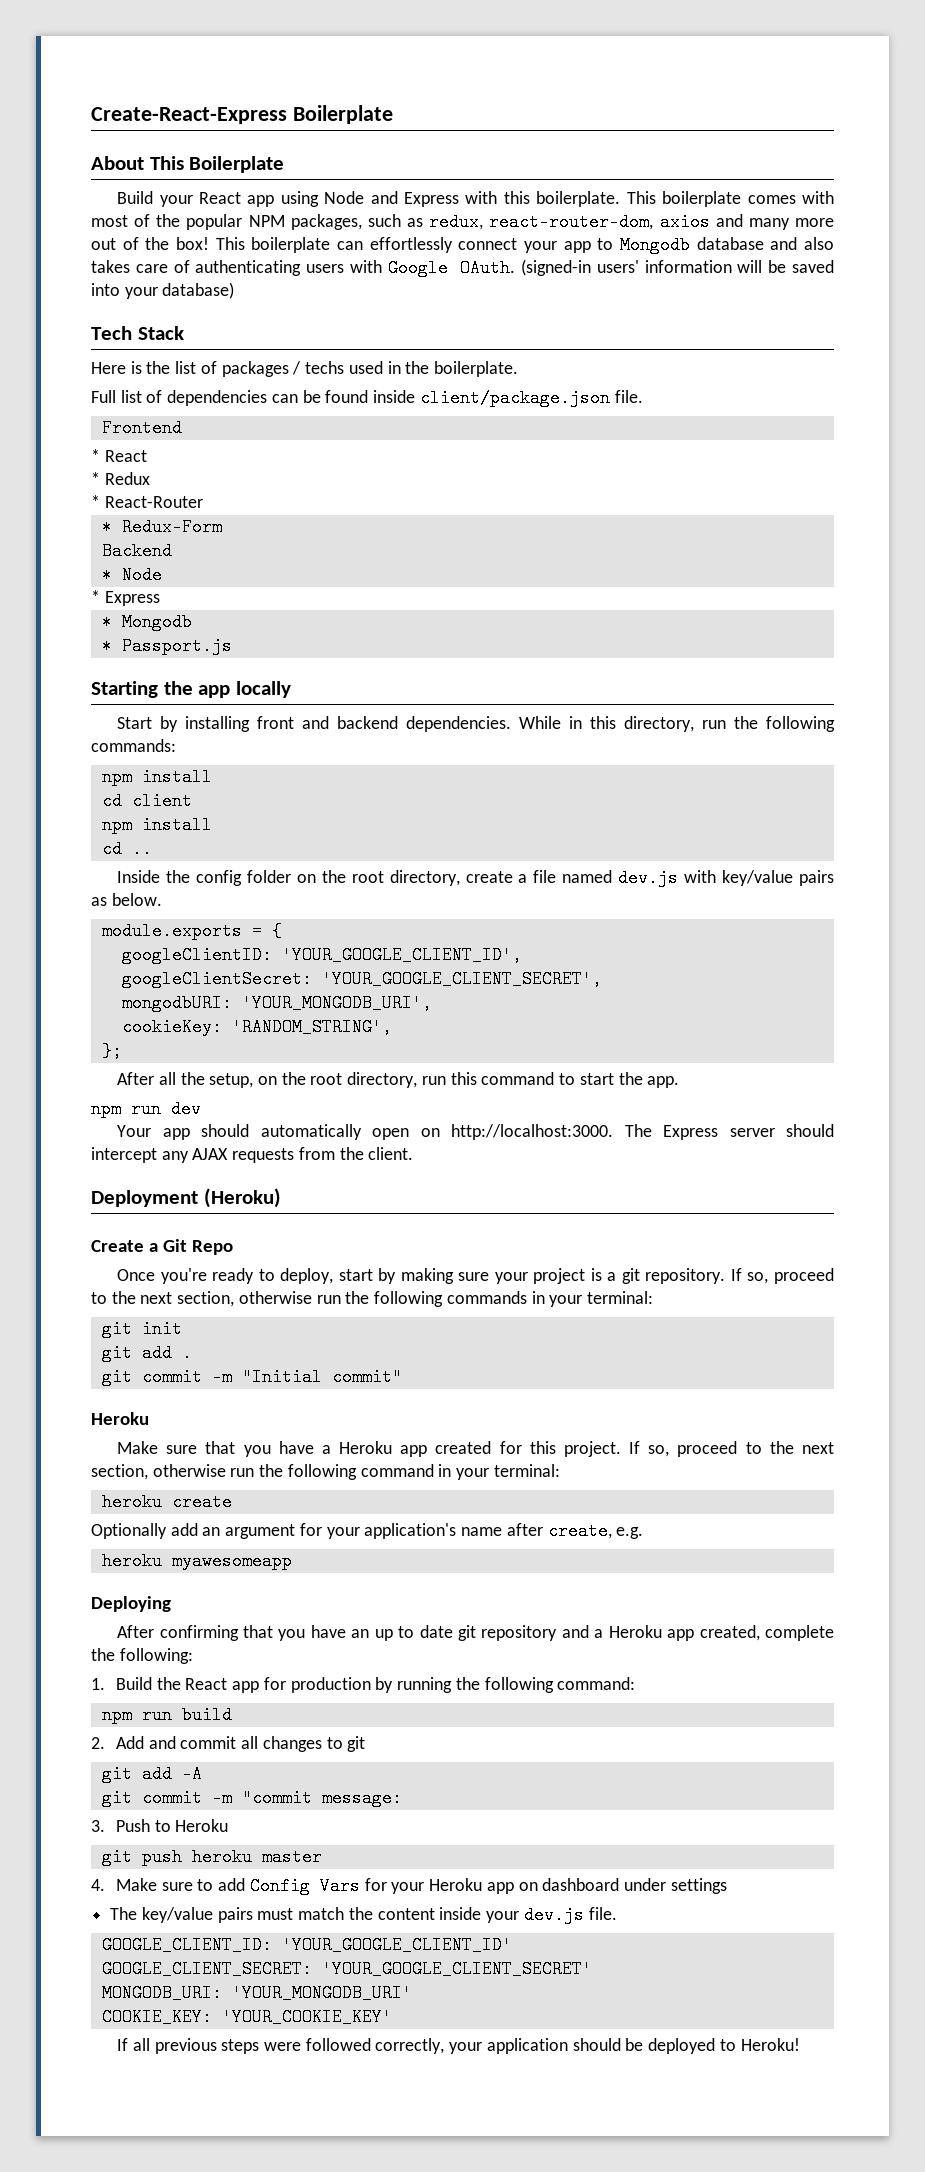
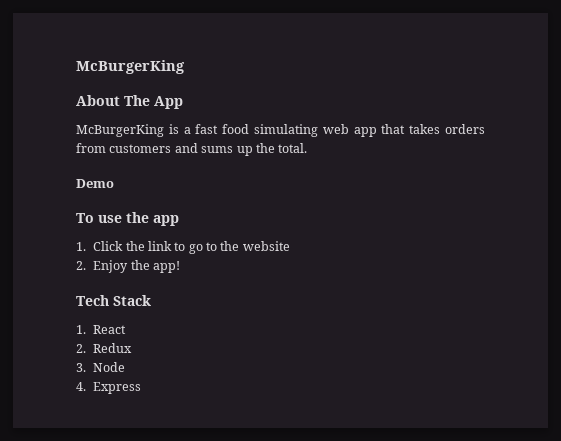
[91,105,393,124] Create-React-Express Boilerplate -> [76,60,185,74] McBurgerKing
[149,156,285,173] [117,191,834,207] [91,213,835,231] [91,236,834,254] [91,259,834,277] [91,282,235,299] [91,326,184,340] [91,361,518,377] [91,389,643,407] [101,419,182,437] [91,449,100,462] This Boilerplate // Build your React app using Node and Express with this boilerplate. This boilerplate comes with most of the popular NPM packages, such as redux, react-router-dom, axios and many more out of the box! This boilerplate can effortlessly connect your app to Mongodb database and also takes care of authenticating users with Google OAuth. (signed-in users' information will be saved into your database) // Tech Stack // Here is the list of packages / techs used in the boilerplate. // Full list of dependencies can be found inside client/package.json file. // Frontend // * -> [124,95,183,109] [76,124,486,137] [76,143,308,156] [76,179,114,188] [76,212,179,226] [76,241,290,254] [76,260,180,273] [76,295,151,306] [76,325,86,334] The App // McBurgerKing is a fast food simulating web app that takes orders from customers and sums up the total. // Demo // To use the app // 1. Click the link to go to the website // 2. Enjoy the app! // Tech Stack // 1.
[91,472,100,485] * -> [76,344,86,353] 2.
[91,495,203,508] [101,518,222,536] [101,542,172,560] [101,566,112,584] * React-Router // * Redux-Form // Backend // * -> [76,363,86,372] 3.
[91,590,160,606] [101,613,192,631] [101,637,232,655] [91,681,291,698] [117,716,835,732] [91,739,176,752] [101,768,212,786] [101,792,192,810] [101,816,212,834] [101,840,152,858] [117,869,834,887] [91,893,162,906] [101,922,282,940] [121,946,522,964] [121,970,602,988] [121,994,432,1012] [121,1018,392,1036] [101,1042,122,1060] [117,1072,680,1088] [91,1100,201,1118] [117,1124,834,1140] [91,1147,414,1163] [91,1188,281,1208] [91,1239,234,1255] [117,1268,834,1284] [91,1291,653,1307] [101,1320,182,1338] [101,1344,192,1362] [101,1368,402,1386] [91,1412,149,1425] [117,1441,834,1457] [91,1464,560,1480] [101,1493,232,1511] [91,1522,644,1540] [101,1552,292,1570] [91,1596,171,1612] [117,1625,835,1641] [91,1648,193,1664] [91,1677,636,1693] [101,1706,232,1724] [91,1736,366,1752] [101,1765,202,1783] [101,1789,402,1807] [91,1819,229,1832] [101,1848,322,1866] [91,1877,727,1895] [110,1906,617,1924] [101,1936,512,1954] [101,1960,592,1978] [101,1984,412,2002] [101,2008,392,2026] [117,2038,800,2054] * Express // * Mongodb // * Passport.js // Starting the app locally // Start by installing front and backend dependencies. While in this directory, run the following commands: // npm install // cd client // npm install // cd .. // Inside the config folder on the root directory, create a file named dev.js with key/value pairs as below. // module.exports = { // googleClientID: 'YOUR_GOOGLE_CLIENT_ID', // googleClientSecret: 'YOUR_GOOGLE_CLIENT_SECRET', // mongodbURI: 'YOUR_MONGODB_URI', // cookieKey: 'RANDOM_STRING', // }; // After all the setup, on the root directory, run this command to start the app. // npm run dev // Your app should automatically open on http://localhost:3000. The Express server should intercept any AJAX requests from the client. // Deployment (Heroku) // Create a Git Repo // Once you're ready to deploy, start by making sure your project is a git repository. If so, proceed to the next section, otherwise run the following commands in your terminal: // git init // git add . // git commit -m "Initial commit" // Heroku // Make sure that you have a Heroku app created for this project. If so, proceed to the next section, otherwise run the following command in your terminal: // heroku create // Optionally add an argument for your application's name after create, e.g. // heroku myawesomeapp // Deploying // After confirming that you have an up to date git repository and a Heroku app created, complete the following: // 1. Build the React app for production by running the following command: // npm run build // 2. Add and commit all changes to git // git add -A // git commit -m "commit message: // 3. Push to Heroku // git push heroku master // 4. Make sure to add Config Vars for your Heroku app on dashboard under settings // The key/value pairs must match the content inside your dev.js file. // GOOGLE_CLIENT_ID: 'YOUR_GOOGLE_CLIENT_ID' // GOOGLE_CLIENT_SECRET: 'YOUR_GOOGLE_CLIENT_SECRET' // MONGODB_URI: 'YOUR_MONGODB_URI' // COOKIE_KEY: 'YOUR_COOKIE_KEY' // If all previous steps were followed correctly, your application should be deployed to Heroku! -> [76,382,142,394] 4. Express

